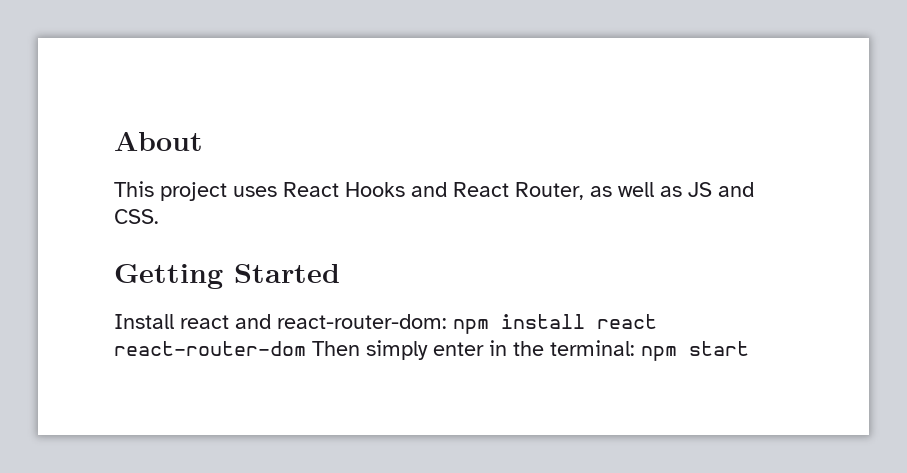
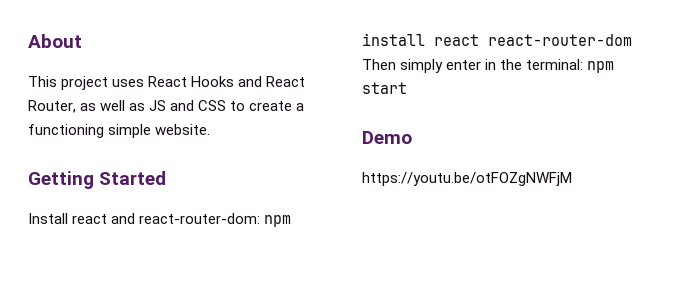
[114,209,159,224] CSS. -> [198,100,305,111] [28,124,211,138] CSS to create a functioning simple website.
(749, 348) none -> [362,131,412,144] [362,172,572,186] // Demo // https://youtu.be/otFOZgNWFjM

